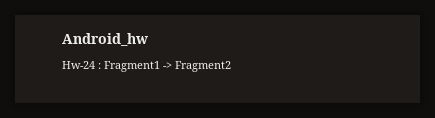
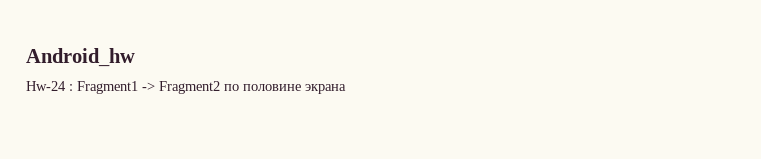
(231, 66) none -> [224,84,346,94] по половине экрана

